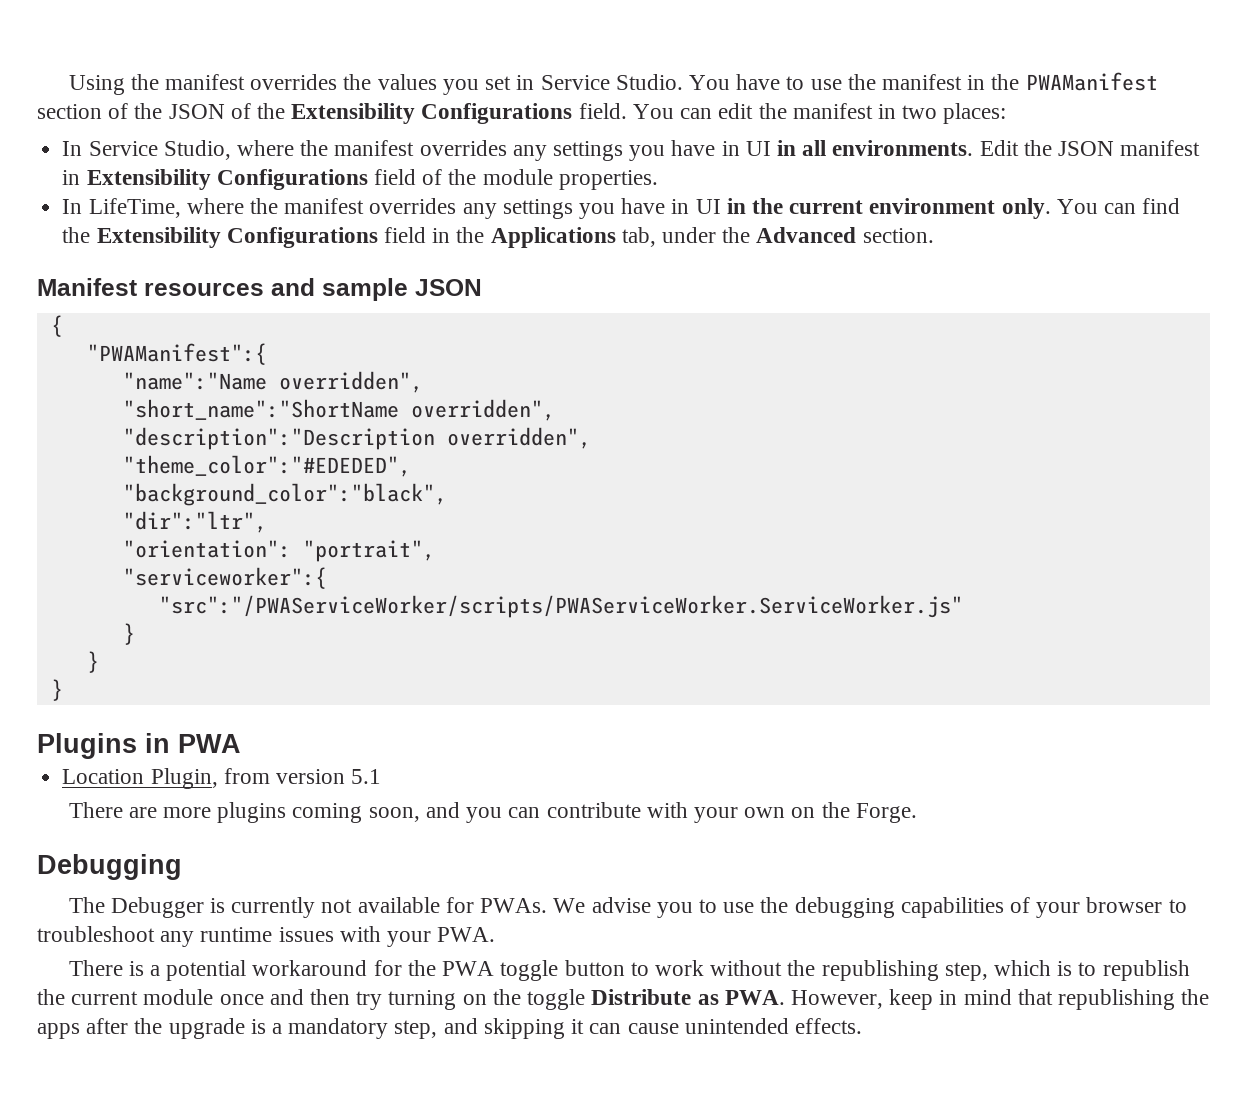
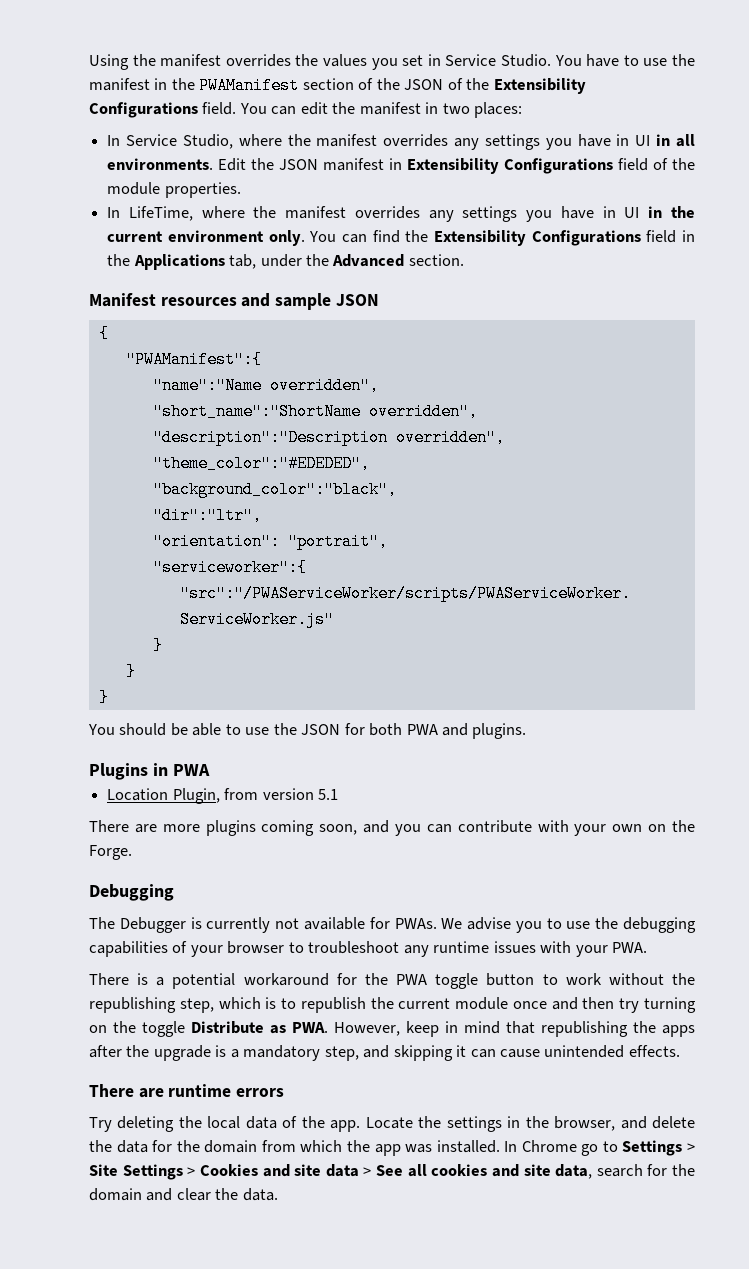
(63, 690) none -> [88,723,527,739] // You should be able to use the JSON for both PWA and plugins.
(862, 1026) none -> [89,1084,285,1098] [89,1116,696,1132] [89,1140,695,1156] [89,1164,695,1180] [89,1188,278,1201] // There are runtime errors // Try deleting the local data of the app. Locate the settings in the browser, and delete the data for the domain from which the app was installed. In Chrome go to Settings > Site Settings > Cookies and site data > See all cookies and site data, search for the domain and clear the data.

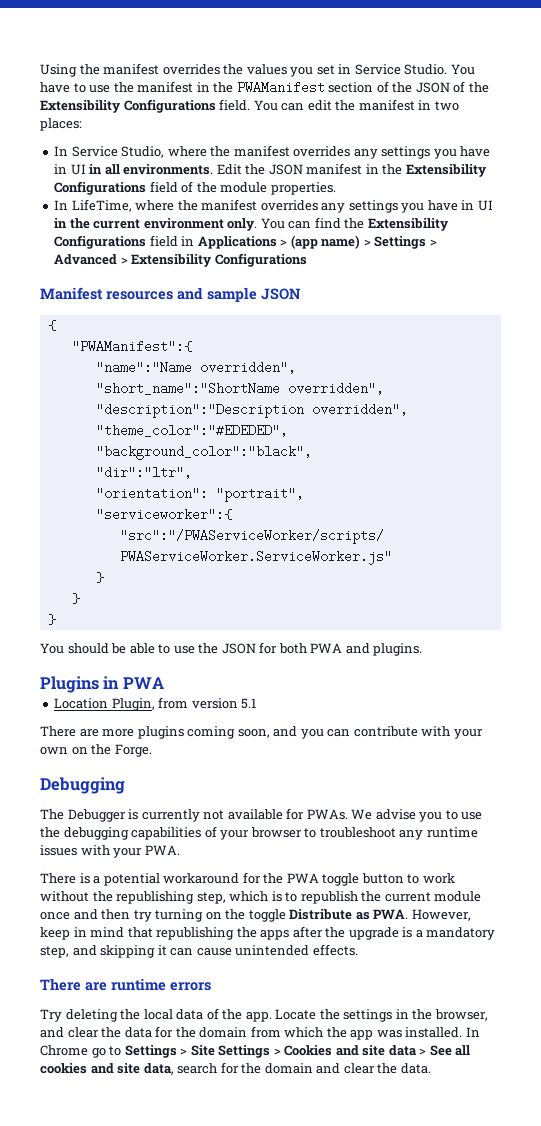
(403, 164) none -> [382,164,403,175] the
[107,254,464,270] the Applications tab, under the Advanced section. -> [197,235,437,249] [54,253,307,267] Applications > (app name) > Settings > Advanced > Extensibility Configurations
[652,1116,696,1129] delete -> [67,1027,99,1038] clear

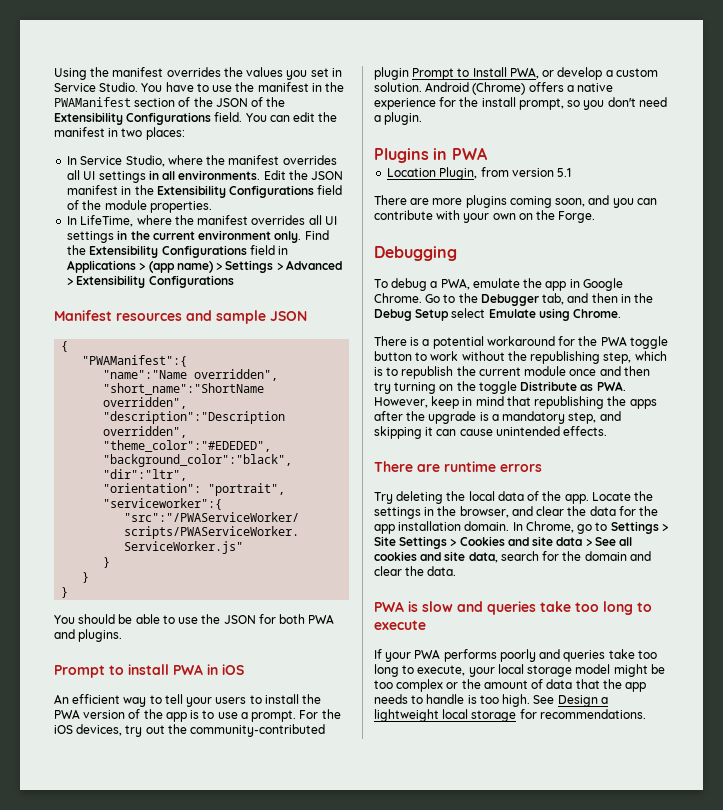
[353,146,491,159] [54,164,86,175] any settings you have in UI -> [67,170,146,183] all UI settings
[321,200,493,213] any settings you have in UI -> [308,215,337,225] [67,231,115,243] all UI settings
[260,217,341,229] You can find -> [304,230,329,240] Find
(423, 649) none -> [54,664,244,678] [54,694,322,707] [54,709,341,722] [54,724,326,737] [374,67,658,80] [374,82,614,95] [374,97,667,110] [374,112,423,125] // Prompt to install PWA in iOS // An efficient way to tell your users to install the PWA version of the app is to use a prompt. For the iOS devices, try out the community-contributed plugin Prompt to Install PWA, or develop a custom solution. Android (Chrome) offers a native experience for the install prompt, so you don't need a plugin.
[40,808,483,822] [40,826,478,840] [40,845,180,858] The Debugger is currently not available for PWAs. We advise you to use the debugging capabilities of your browser to troubleshoot any runtime issues with your PWA. -> [374,278,623,291] [374,293,654,306] [374,308,622,321] To debug a PWA, emulate the app in Google Chrome. Go to the Debugger tab, and then in the Debug Setup select Emulate using Chrome.
[199,1026,480,1040] [40,1045,88,1056] domain from which the app was installed. In Chrome -> [374,521,574,534] app installation domain. In Chrome,
(431, 1068) none -> [374,601,652,615] [374,620,426,630] [374,649,657,662] [374,664,665,677] [374,679,647,692] [374,694,608,707] [374,709,646,722] // PWA is slow and queries take too long to execute // If your PWA performs poorly and queries take too long to execute, your local storage model might be too complex or the amount of data that the app needs to handle is too high. See Design a lightweight local storage for recommendations.

